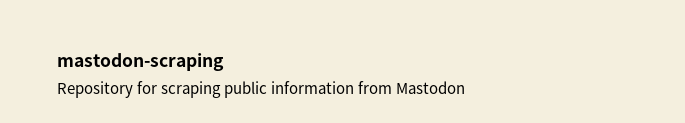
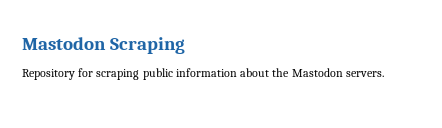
[57,53,224,71] mastodon-scraping -> [22,37,185,54] Mastodon Scraping
[358,81,466,94] from Mastodon -> [240,68,384,77] about the Mastodon servers.

